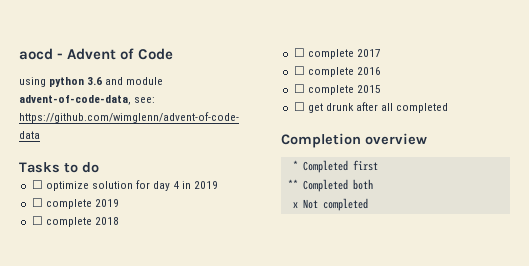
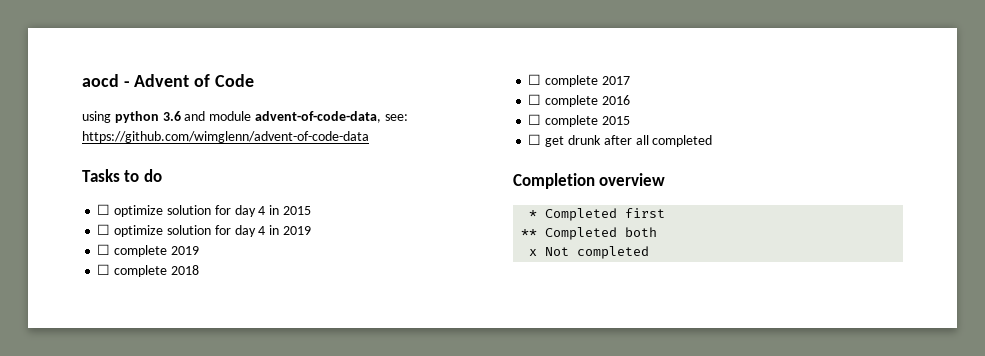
(99, 167) none -> [97,204,311,217] // ☐ optimize solution for day 4 in 2015

